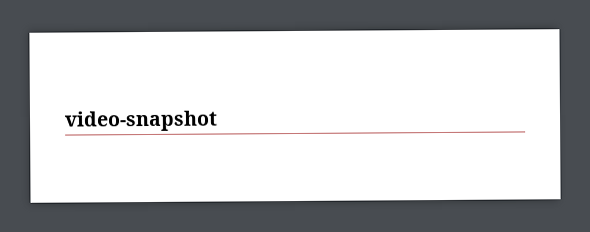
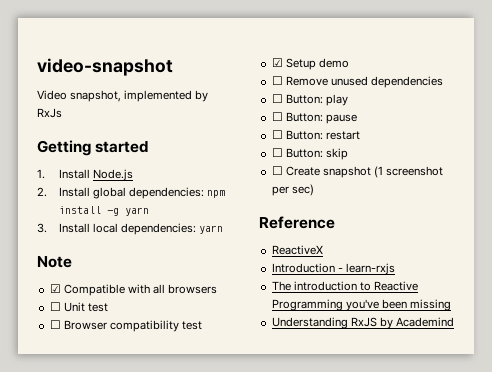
(218, 121) none -> [37,90,209,102] [37,108,62,118] [37,140,149,156] [37,169,134,181] [37,187,226,199] [58,206,149,216] [37,223,224,235] [37,256,72,268] [49,284,218,296] [49,302,108,312] [49,320,202,332] [271,58,349,70] [271,76,443,88] [271,94,348,106] [271,112,357,124] [271,130,360,140] [271,148,348,160] [271,166,444,178] [271,184,314,196] [259,216,335,229] [271,245,323,255] [271,263,395,275] [271,281,418,291] [271,299,451,311] [271,317,454,329] // Video snapshot, implemented by RxJs // Getting started // 1. Install Node.js // 2. Install global dependencies: npm install -g yarn // 3. Install local dependencies: yarn // Note // ☑ Compatible with all browsers // ☐ Unit test // ☐ Browser compatibility test // ☑ Setup demo // ☐ Remove unused dependencies // ☐ Button: play // ☐ Button: pause // ☐ Button: restart // ☐ Button: skip // ☐ Create snapshot (1 screenshot per sec) // Reference // ReactiveX // Introduction - learn-rxjs // The introduction to Reactive Programming you've been missing // Understanding RxJS by Academind

